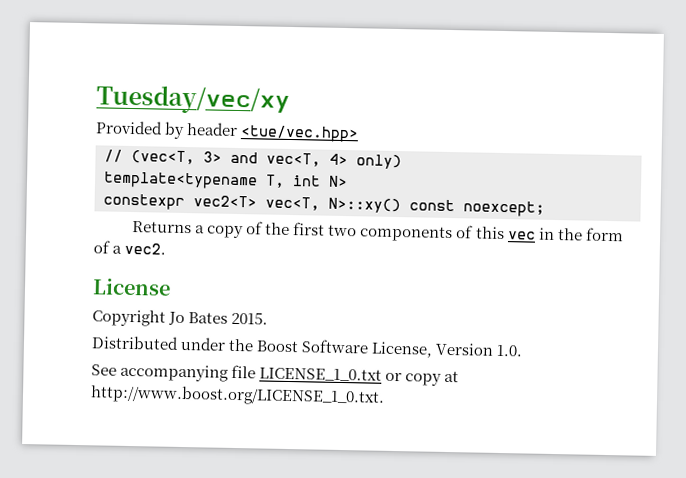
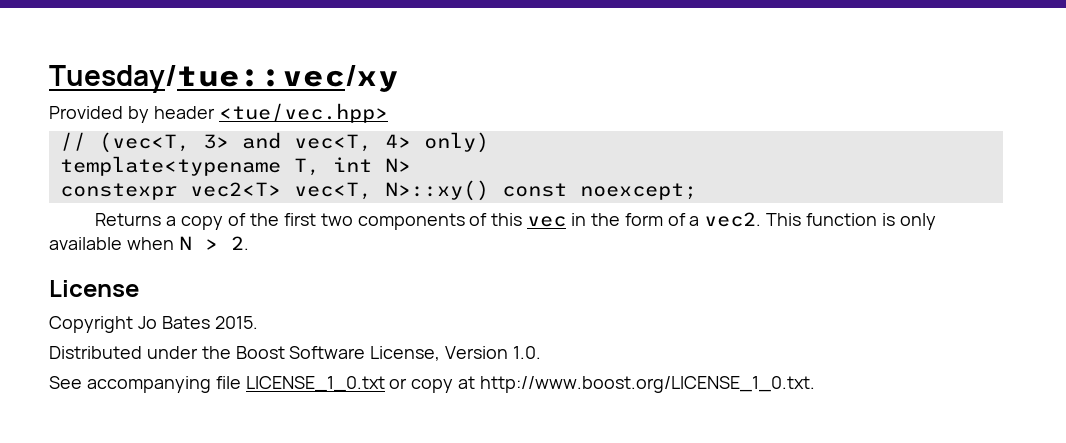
[96,84,290,115] Tuesday/vec/xy -> [49,65,399,93] Tuesday/tue::vec/xy
(167, 248) none -> [766,213,936,230] [49,236,249,250] This function is only available when N > 2.

